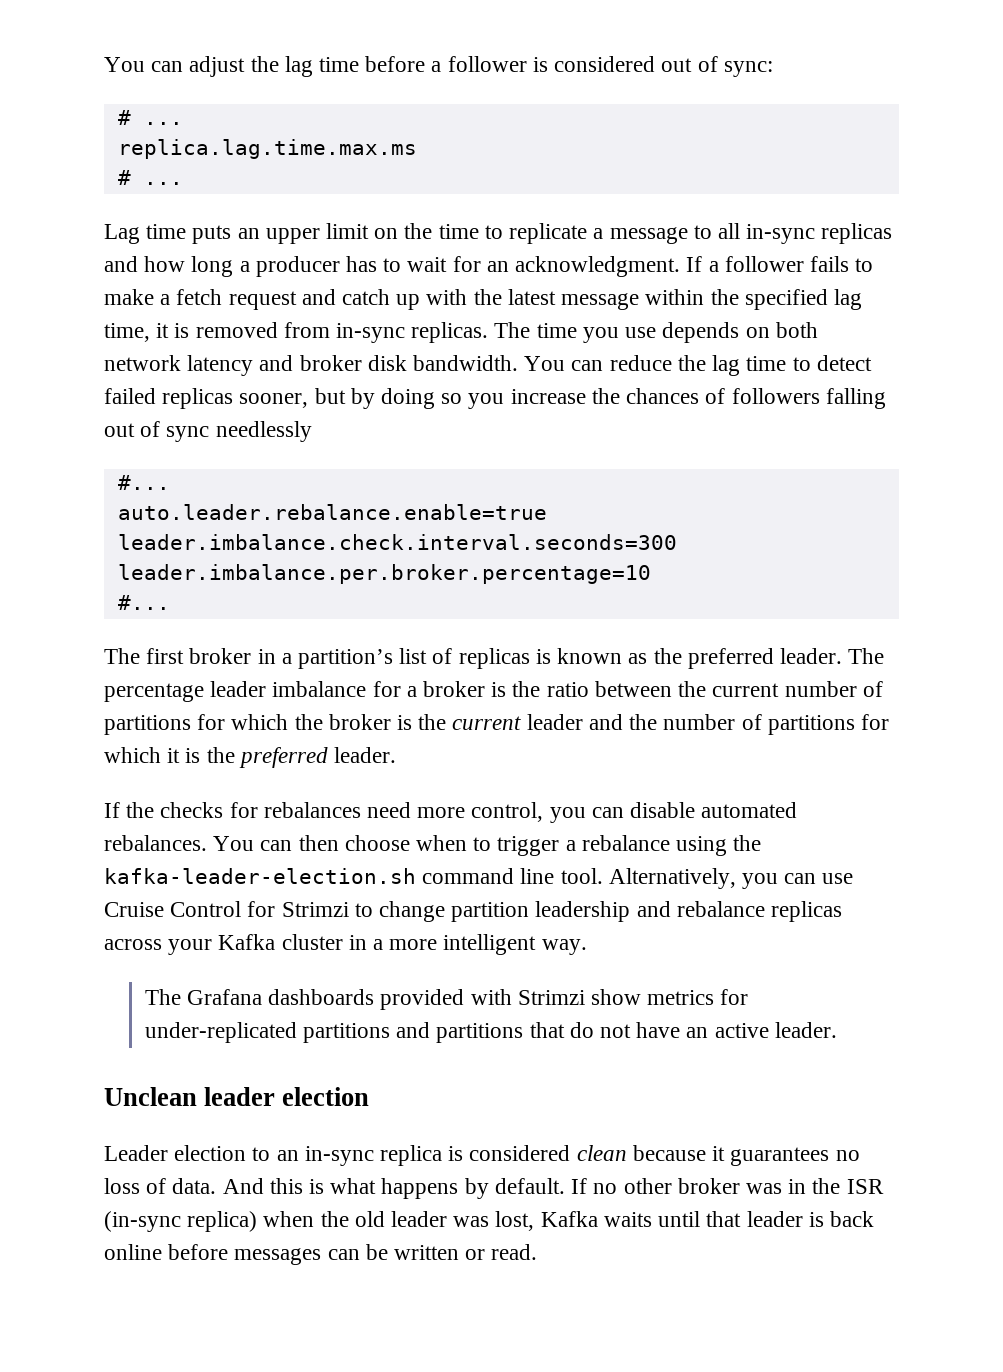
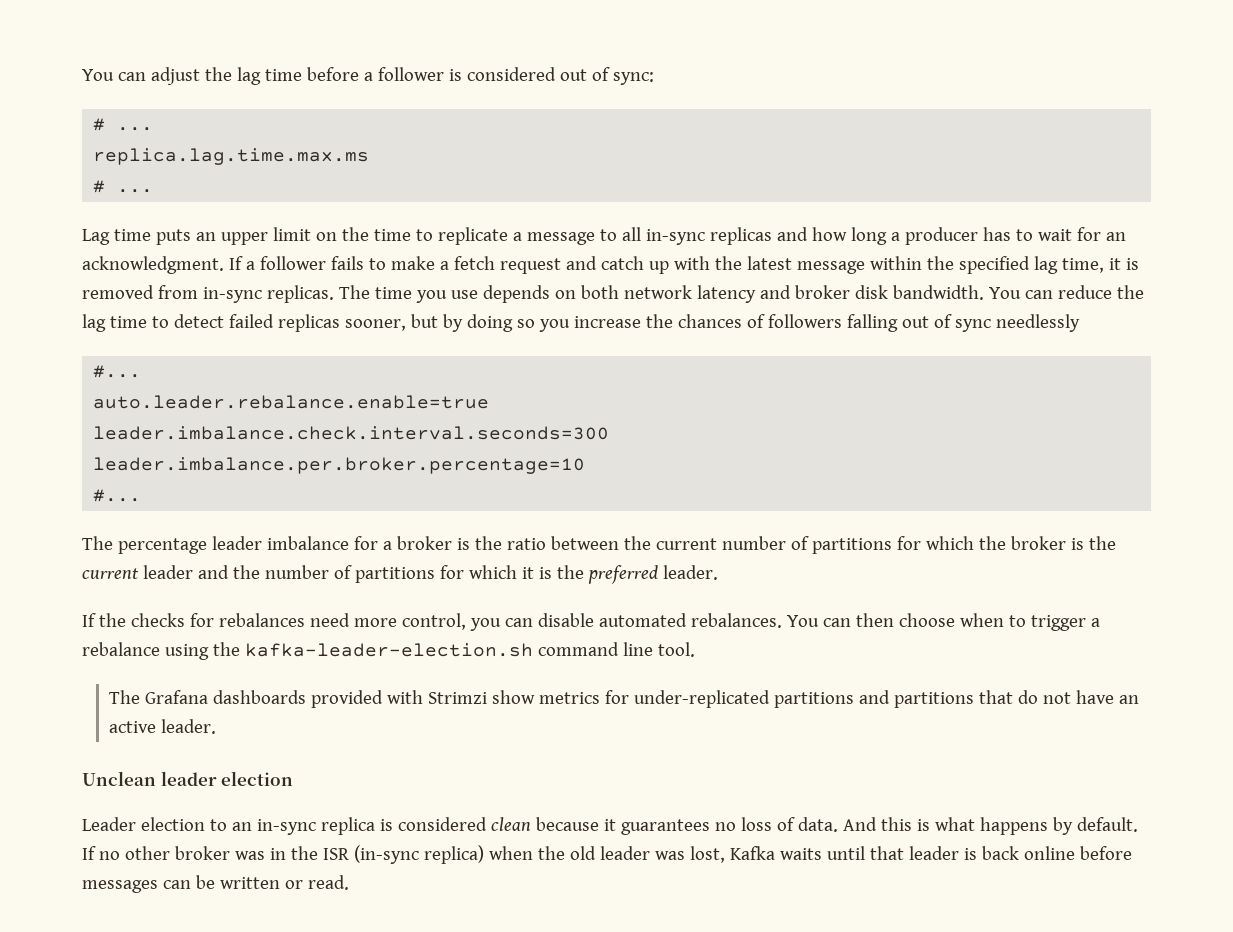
[146,648,885,669] first broker in a partition’s list of replicas is known as the preferred leader. The -> (113, 543) none
[608,868,854,889] [104,901,843,922] [104,934,587,955] Alternatively, you can use Cruise Control for Strimzi to change partition leadership and rebalance replicas across your Kafka cluster in a more intelligent way. -> (695, 649) none

